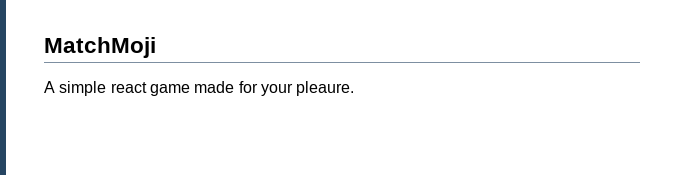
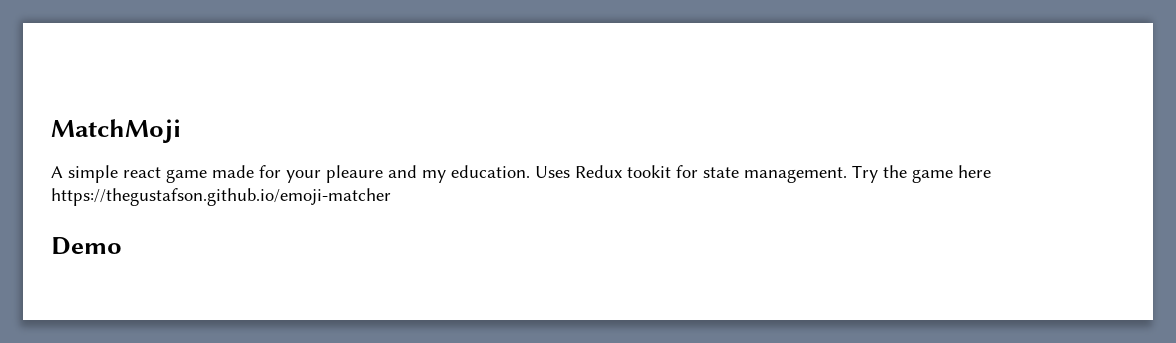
[296,81,355,96] pleaure. -> [326,165,991,183] [51,188,391,206] [51,237,122,255] pleaure and my education. Uses Redux tookit for state management. Try the game here https://thegustafson.github.io/emoji-matcher // Demo

